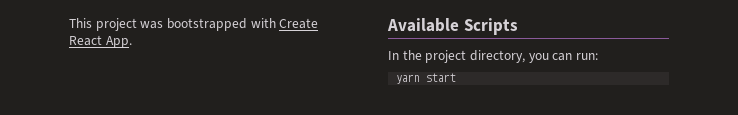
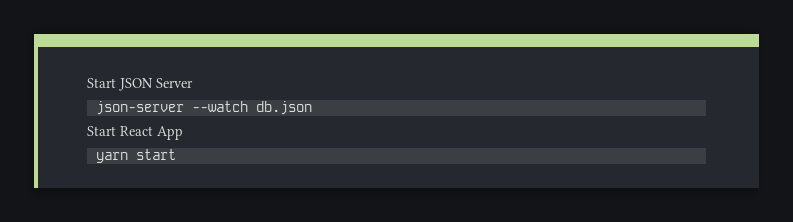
[69,18,319,31] [69,35,132,48] [387,18,518,35] [388,50,598,63] This project was bootstrapped with Create React App. // Available Scripts // In the project directory, you can run: -> [87,78,193,91] [95,101,312,115] [87,126,183,140] Start JSON Server // json-server --watch db.json // Start React App

